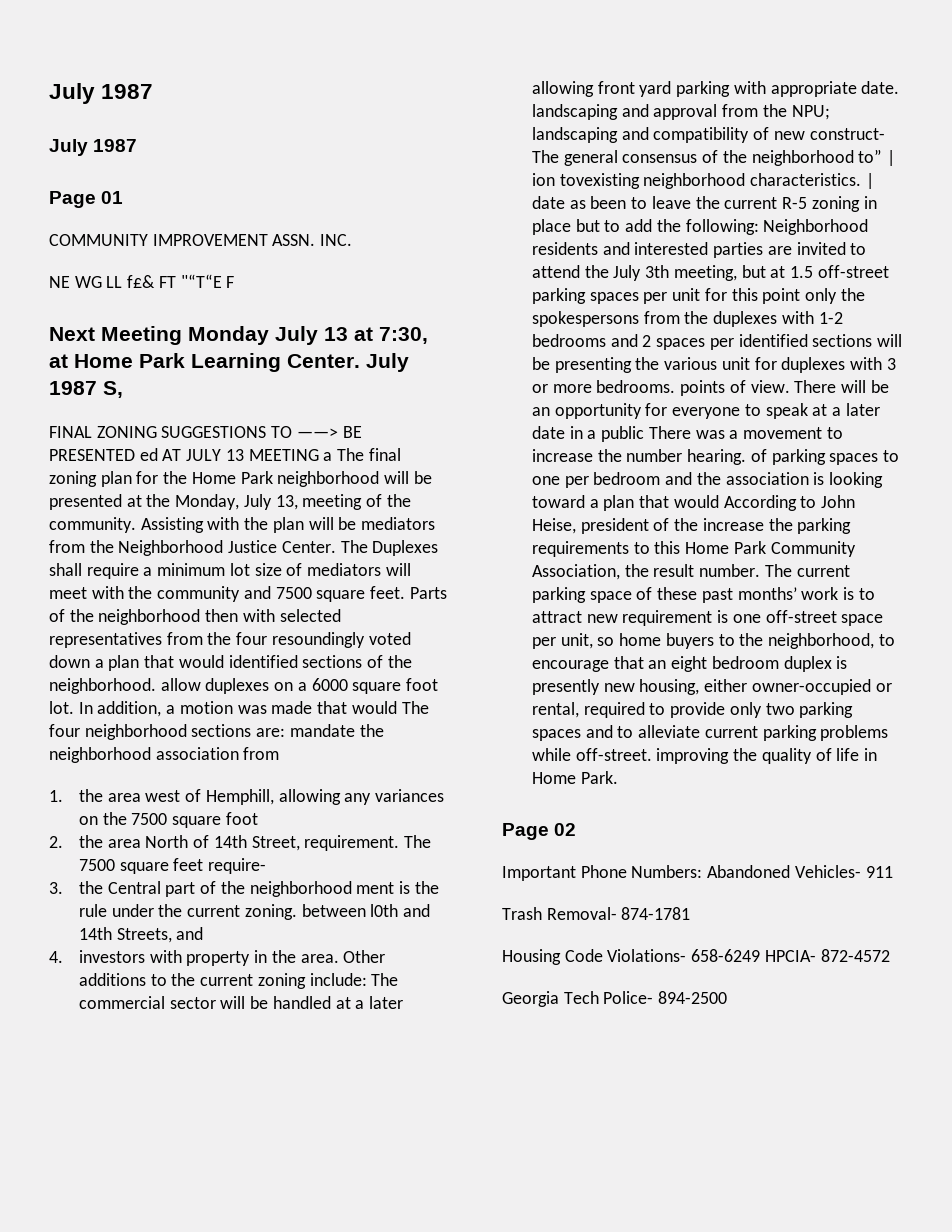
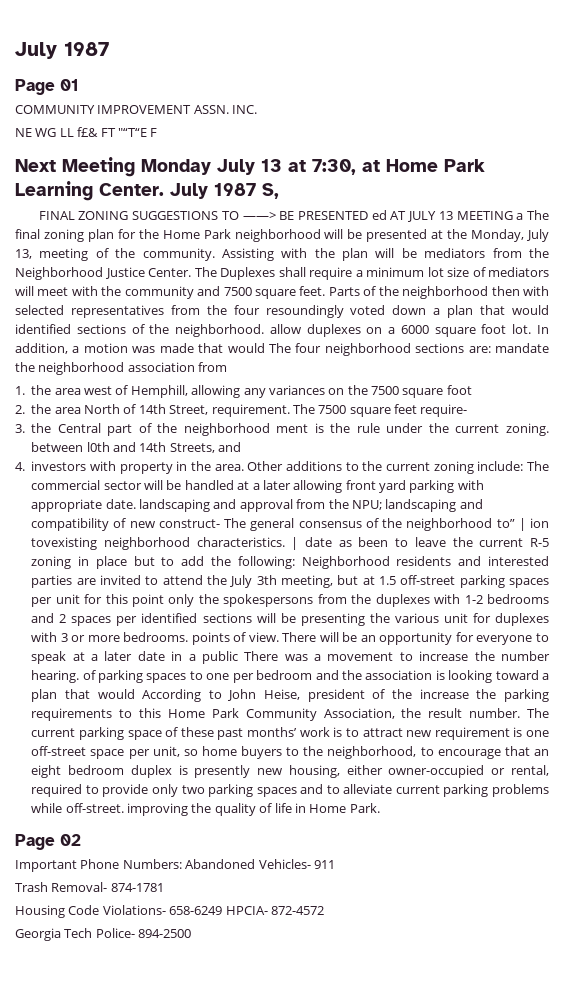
[49,83,154,104] [49,139,138,156] July 1987 // July 1987 -> [15,42,109,59] July 1987

